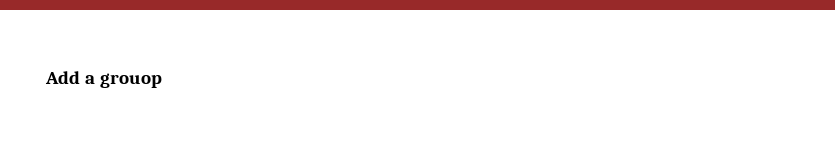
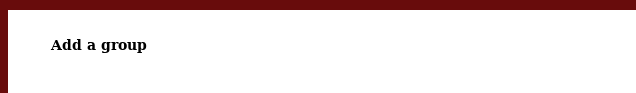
[100,73,163,88] grouop -> [101,42,147,53] group

